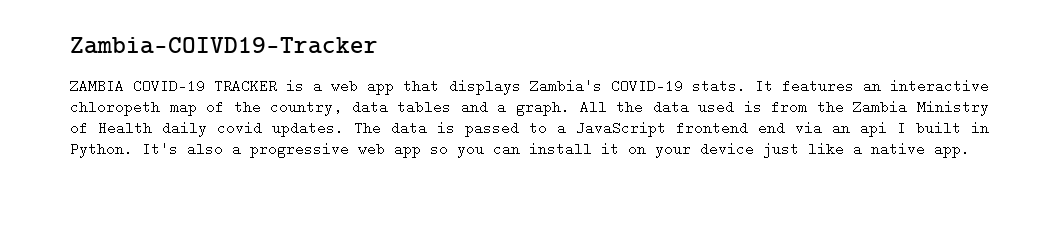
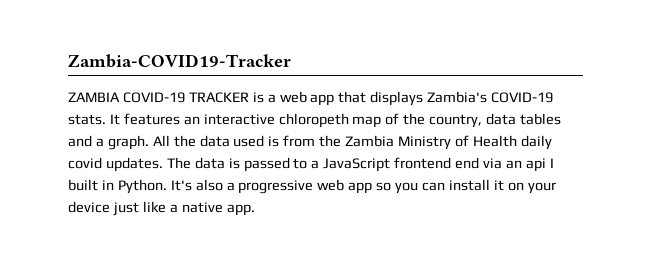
[70,37,378,54] Zambia-COIVD19-Tracker -> [68,54,291,68] Zambia-COVID19-Tracker

